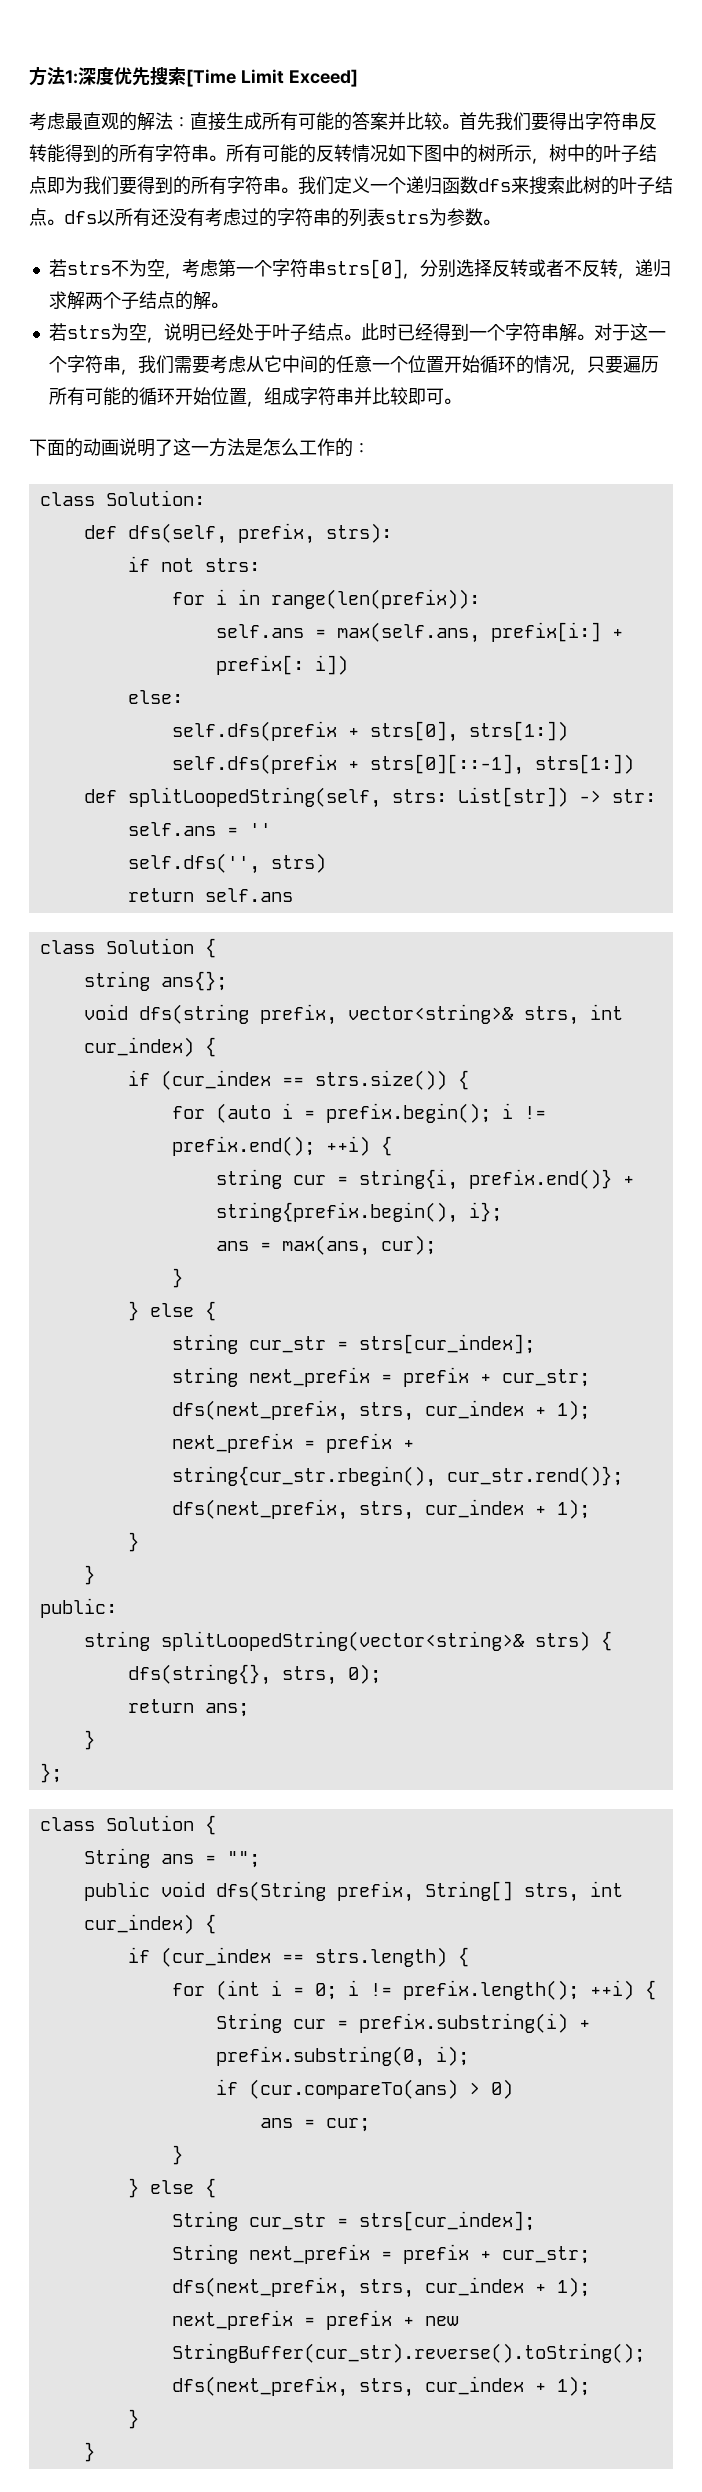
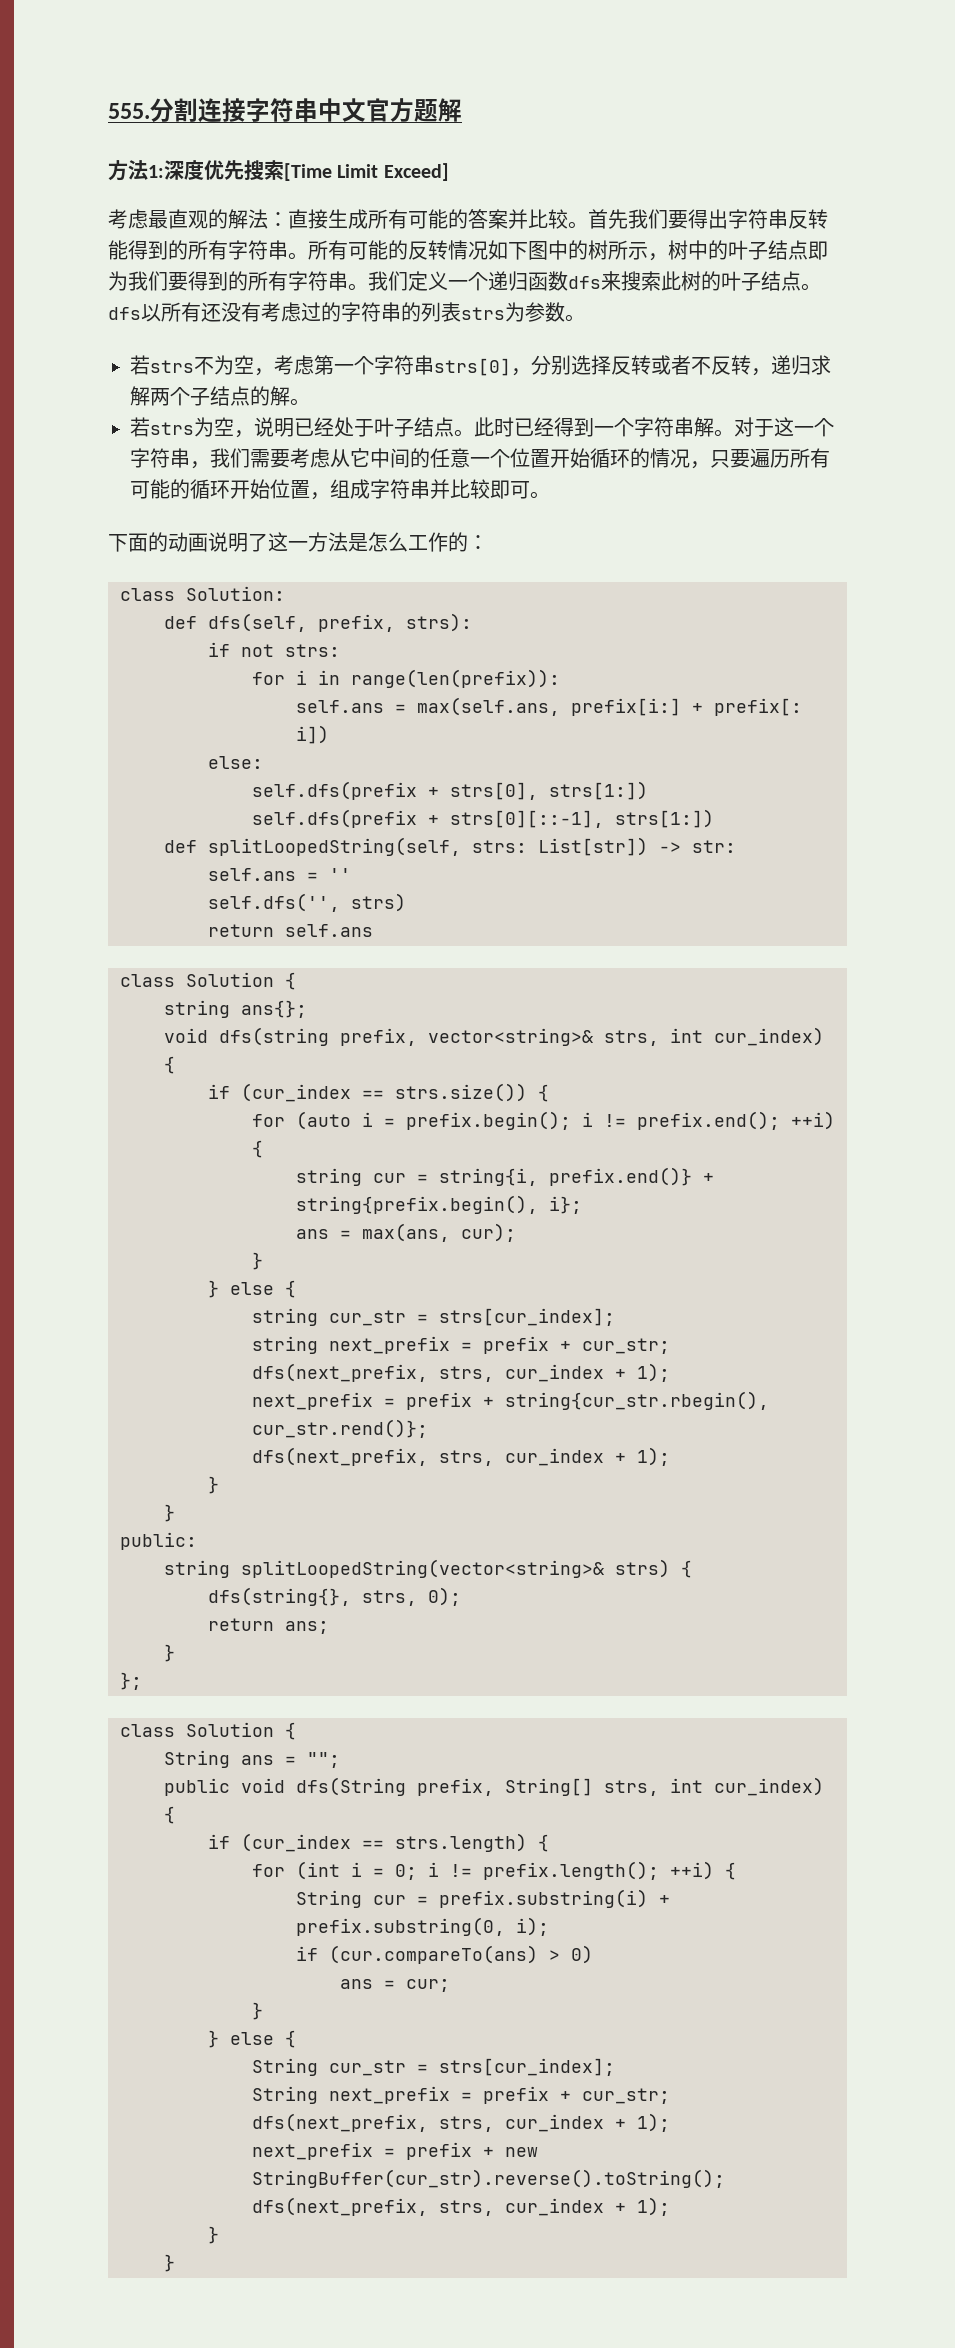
(29, 76) none -> [108,98,462,123] 555.分割连接字符串中文官方题解 //

